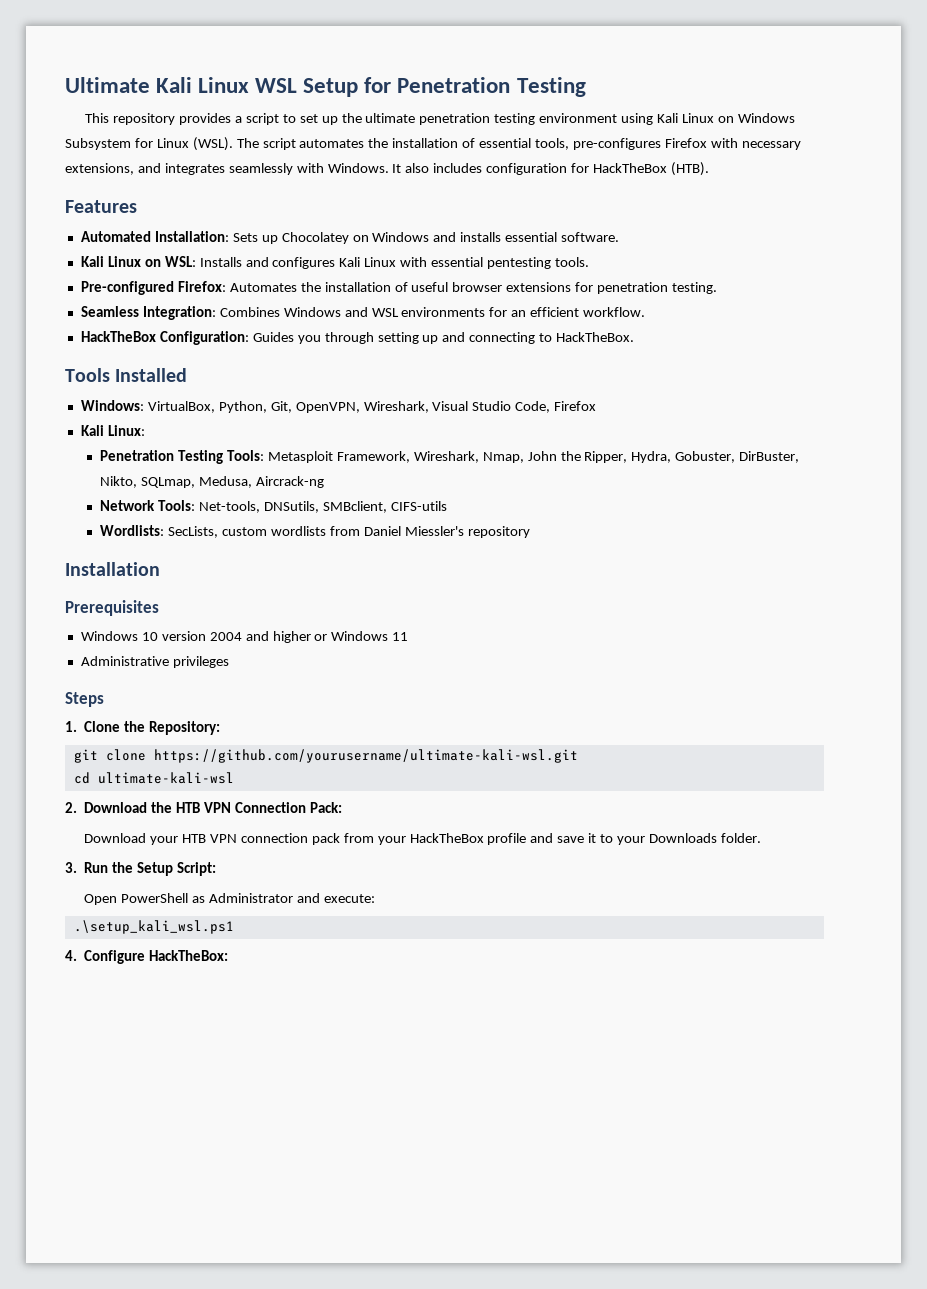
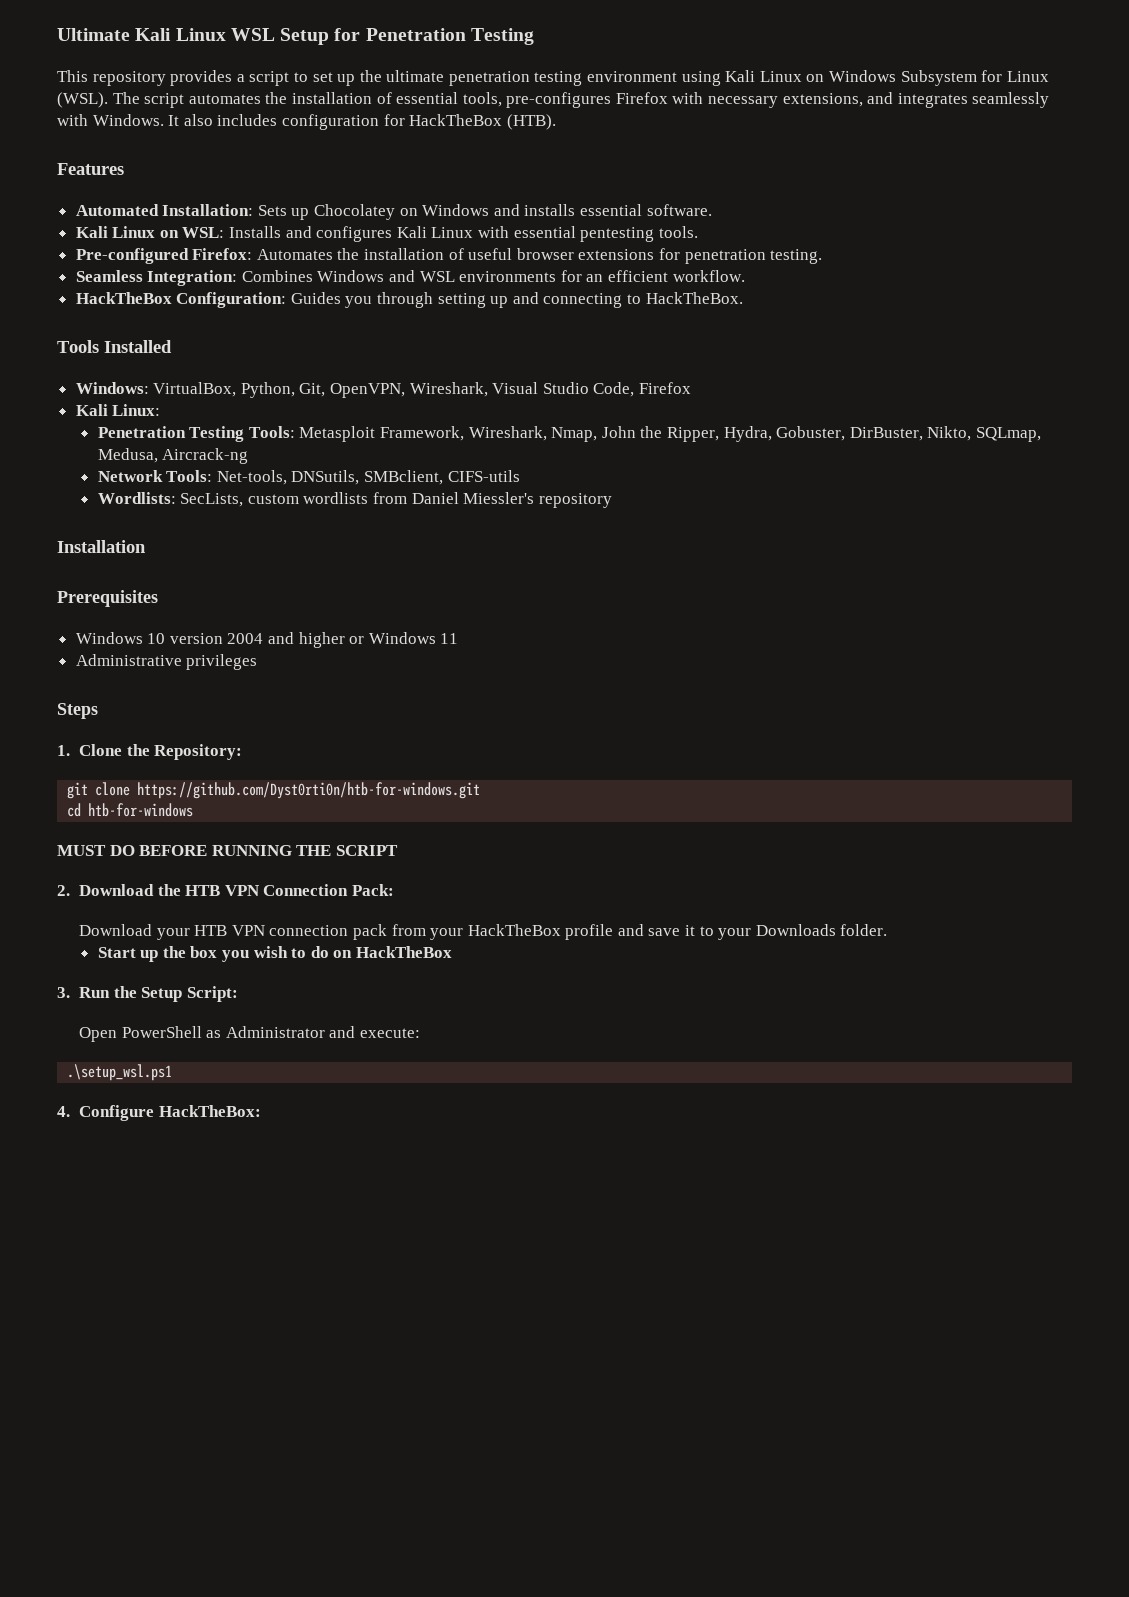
[153,749,578,763] https://github.com/yourusername/ultimate-kali-wsl.git -> [137,782,481,799] https://github.com/Dyst0rti0n/htb-for-windows.git
[97,772,234,784] ultimate-kali-wsl -> [88,803,194,817] [57,845,398,856] htb-for-windows // MUST DO BEFORE RUNNING THE SCRIPT
(761, 838) none -> [97,946,452,962] // Start up the box you wish to do on HackTheBox
[73,920,234,934] .\setup_kali_wsl.ps1 -> [67,1064,173,1081] .\setup_wsl.ps1

